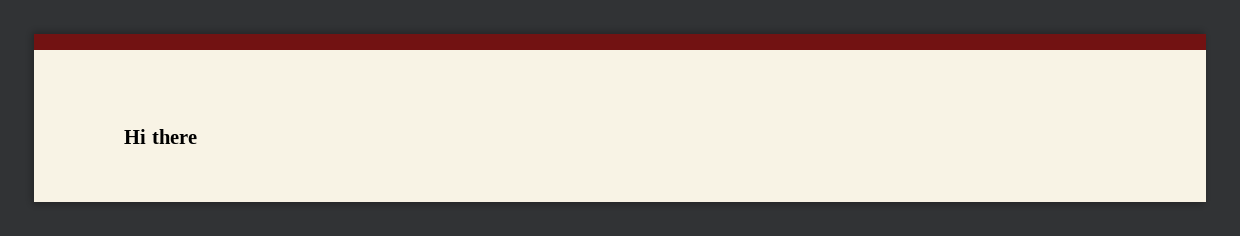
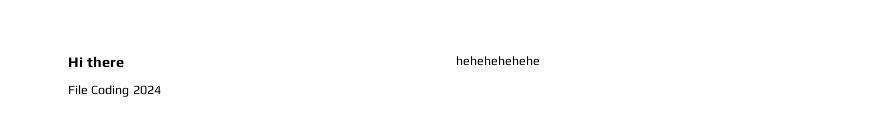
(197, 136) none -> [68,85,161,97] [456,56,540,66] // File Coding 2024 // hehehehehehe

